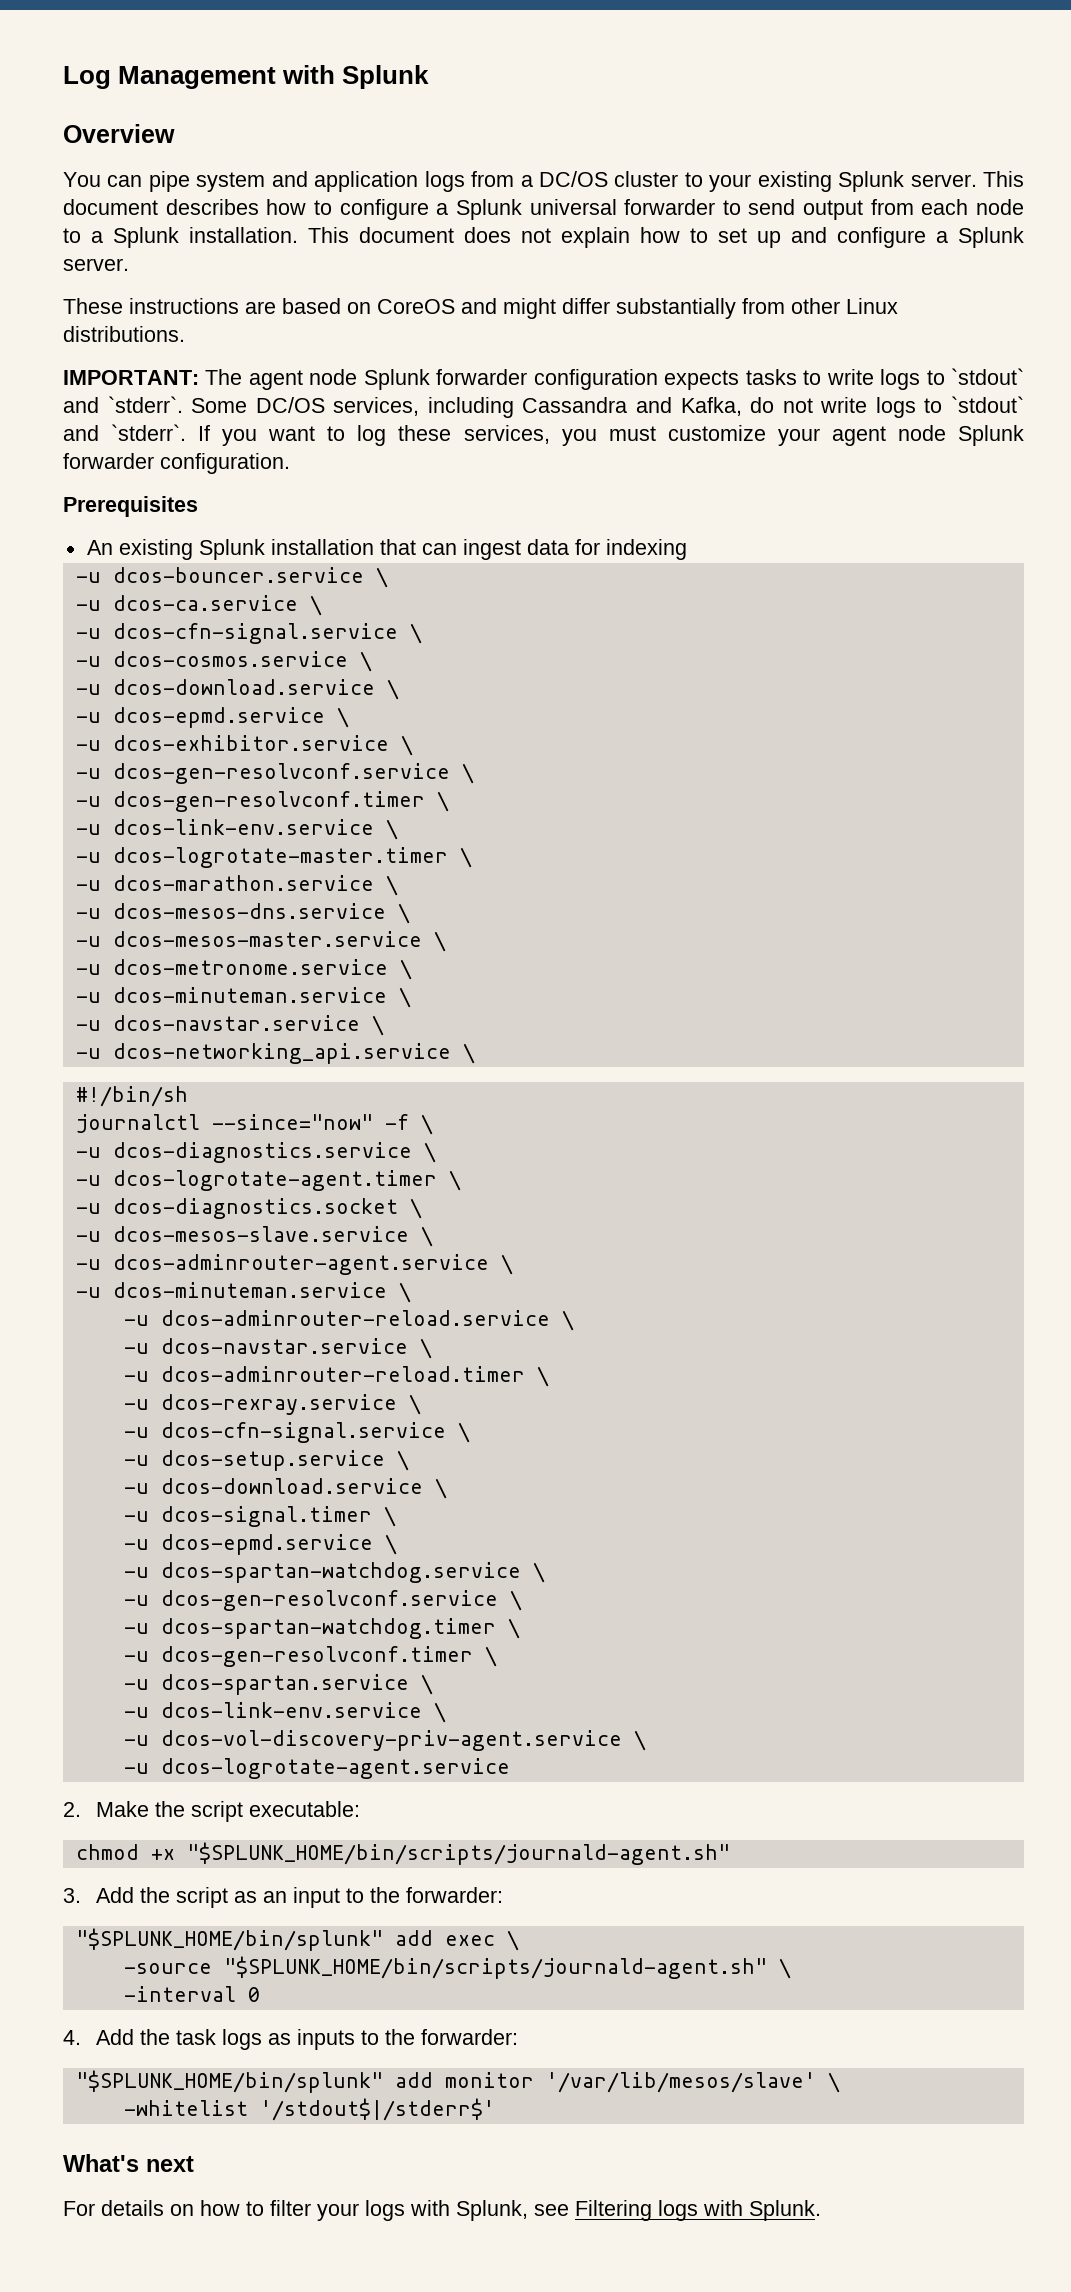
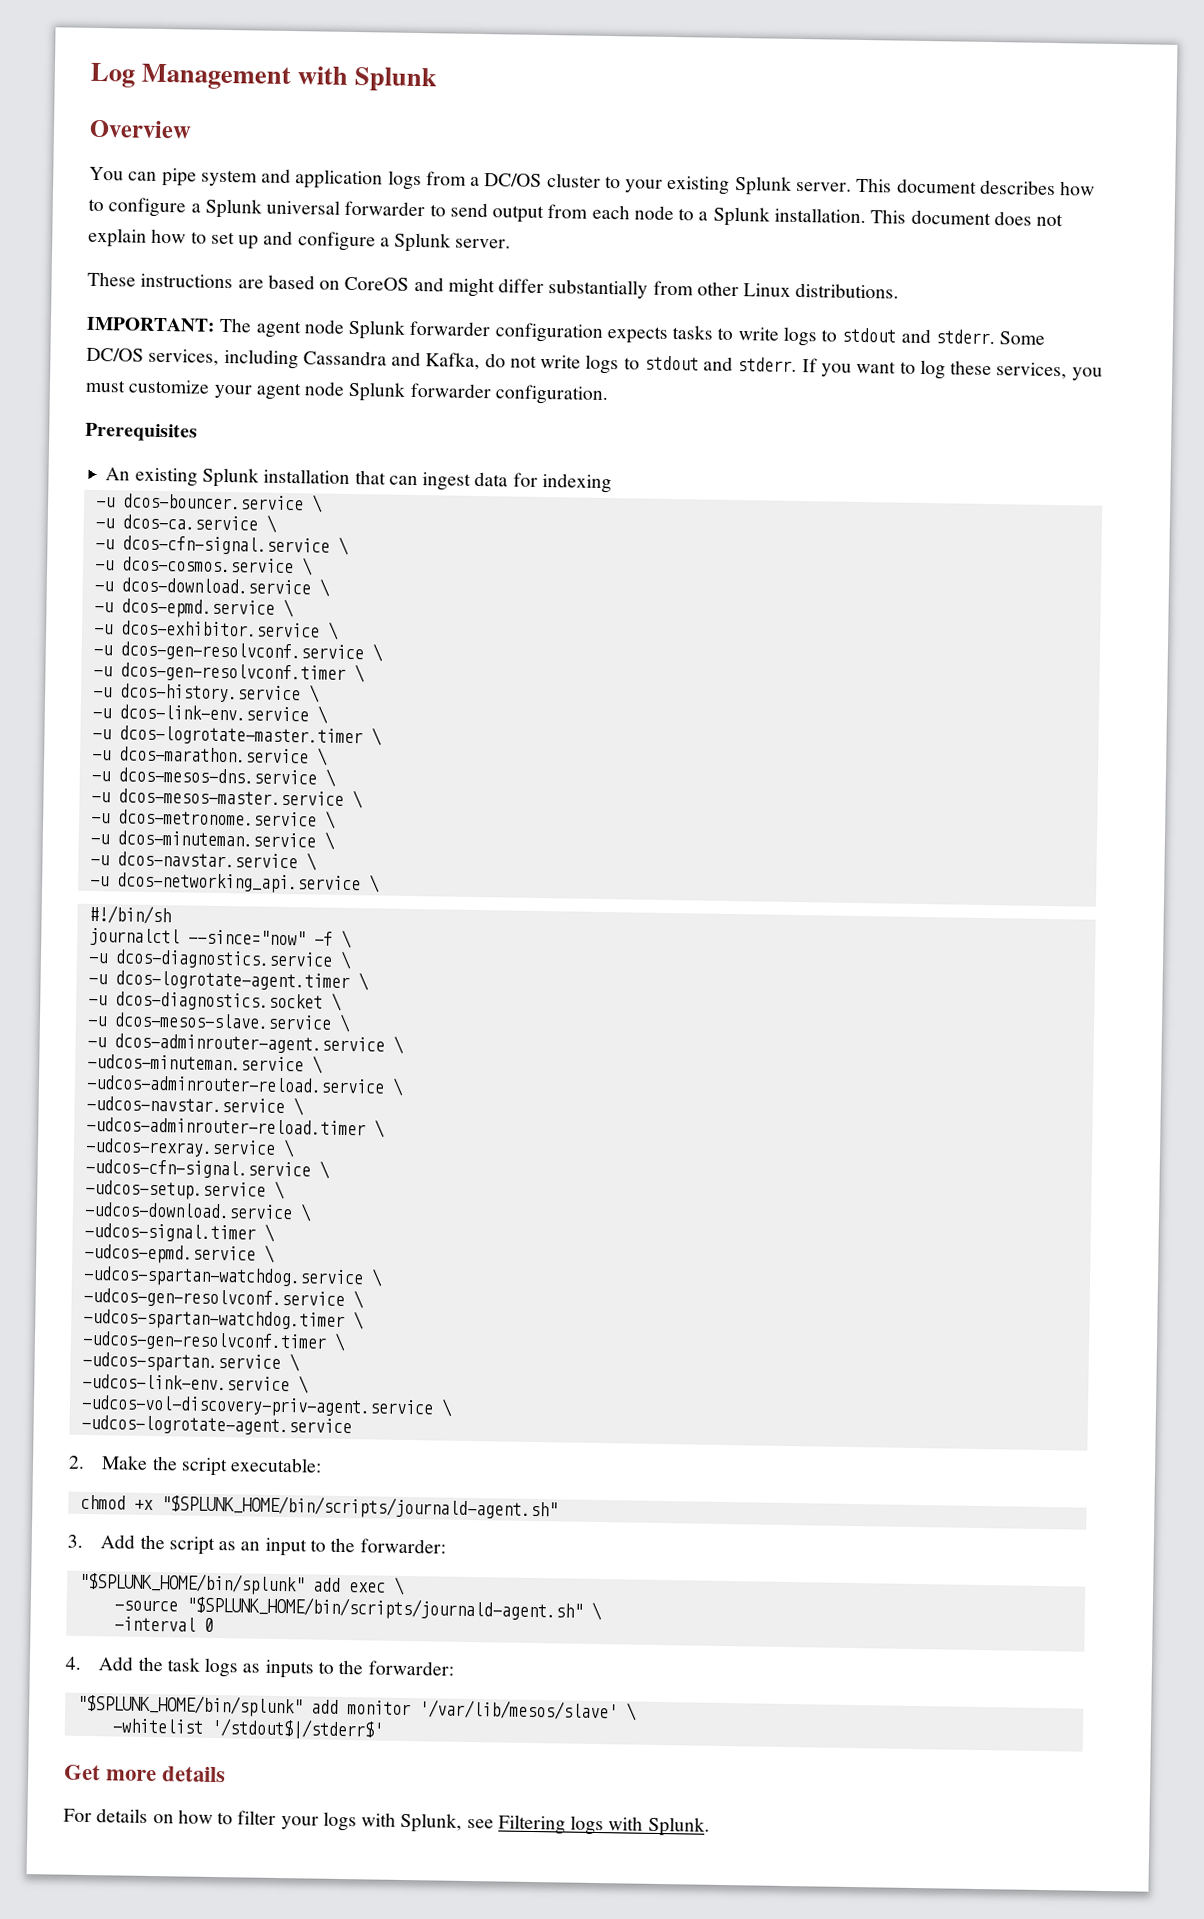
[950,368,1024,385] [63,396,183,413] `stdout` and `stderr`. -> [841,327,995,345] stdout and stderr.
[950,396,1024,413] [63,424,187,441] `stdout` and `stderr`. -> [643,355,798,372] stdout and stderr.
(449, 801) none -> [92,683,320,704] // -u dcos-history.service \
[75,1282,411,1303] [123,1310,574,1331] [123,1338,432,1359] [123,1366,549,1387] [123,1394,421,1415] [123,1422,470,1443] [123,1450,409,1471] [123,1478,447,1499] [123,1506,396,1527] [123,1534,397,1555] [123,1562,545,1583] [123,1590,522,1611] [123,1618,520,1639] [123,1646,497,1667] [123,1674,433,1695] [123,1702,446,1723] [123,1730,646,1751] [123,1758,510,1779] -u dcos-minuteman.service \ // -u dcos-adminrouter-reload.service \ // -u dcos-navstar.service \ // -u dcos-adminrouter-reload.timer \ // -u dcos-rexray.service \ // -u dcos-cfn-signal.service \ // -u dcos-setup.service \ // -u dcos-download.service \ // -u dcos-signal.timer \ // -u dcos-epmd.service \ // -u dcos-spartan-watchdog.service \ // -u dcos-gen-resolvconf.service \ // -u dcos-spartan-watchdog.timer \ // -u dcos-gen-resolvconf.timer \ // -u dcos-spartan.service \ // -u dcos-link-env.service \ // -u dcos-vol-discovery-priv-agent.service \ // -u dcos-logrotate-agent.service -> [86,1053,323,1074] [85,1074,404,1096] [85,1095,304,1116] [85,1116,385,1138] [84,1137,295,1158] [84,1158,330,1180] [84,1179,285,1201] [83,1201,312,1222] [83,1222,275,1243] [83,1243,275,1265] [82,1265,383,1289] [82,1287,364,1309] [82,1308,364,1331] [81,1330,346,1352] [81,1351,300,1374] [81,1373,309,1394] [80,1394,453,1419] [80,1414,352,1437] -udcos-minuteman.service \ // -udcos-adminrouter-reload.service \ // -udcos-navstar.service \ // -udcos-adminrouter-reload.timer \ // -udcos-rexray.service \ // -udcos-cfn-signal.service \ // -udcos-setup.service \ // -udcos-download.service \ // -udcos-signal.timer \ // -udcos-epmd.service \ // -udcos-spartan-watchdog.service \ // -udcos-gen-resolvconf.service \ // -udcos-spartan-watchdog.timer \ // -udcos-gen-resolvconf.timer \ // -udcos-spartan.service \ // -udcos-link-env.service \ // -udcos-vol-discovery-priv-agent.service \ // -udcos-logrotate-agent.service
[63,2154,194,2172] What's next -> [64,1764,227,1783] Get more details

